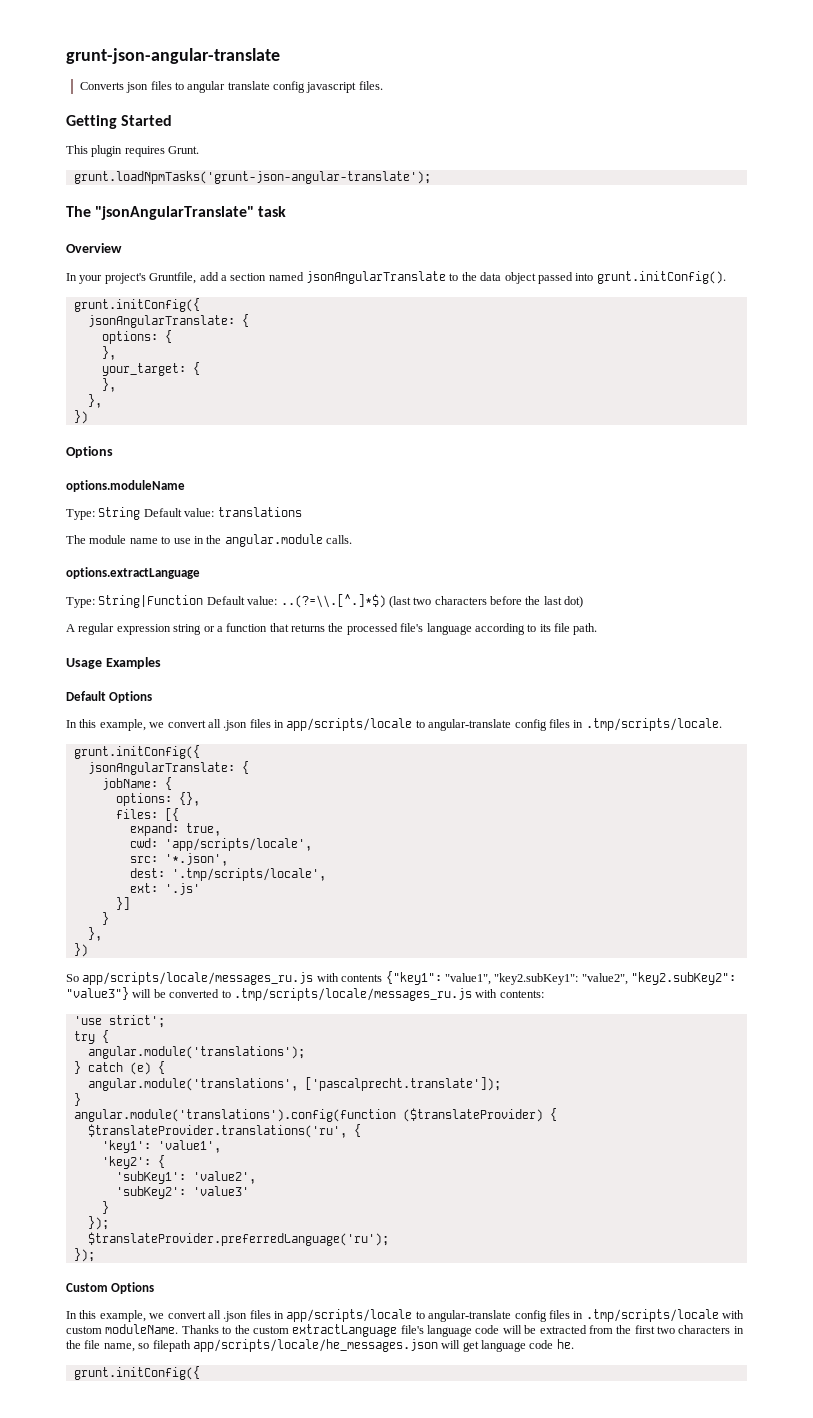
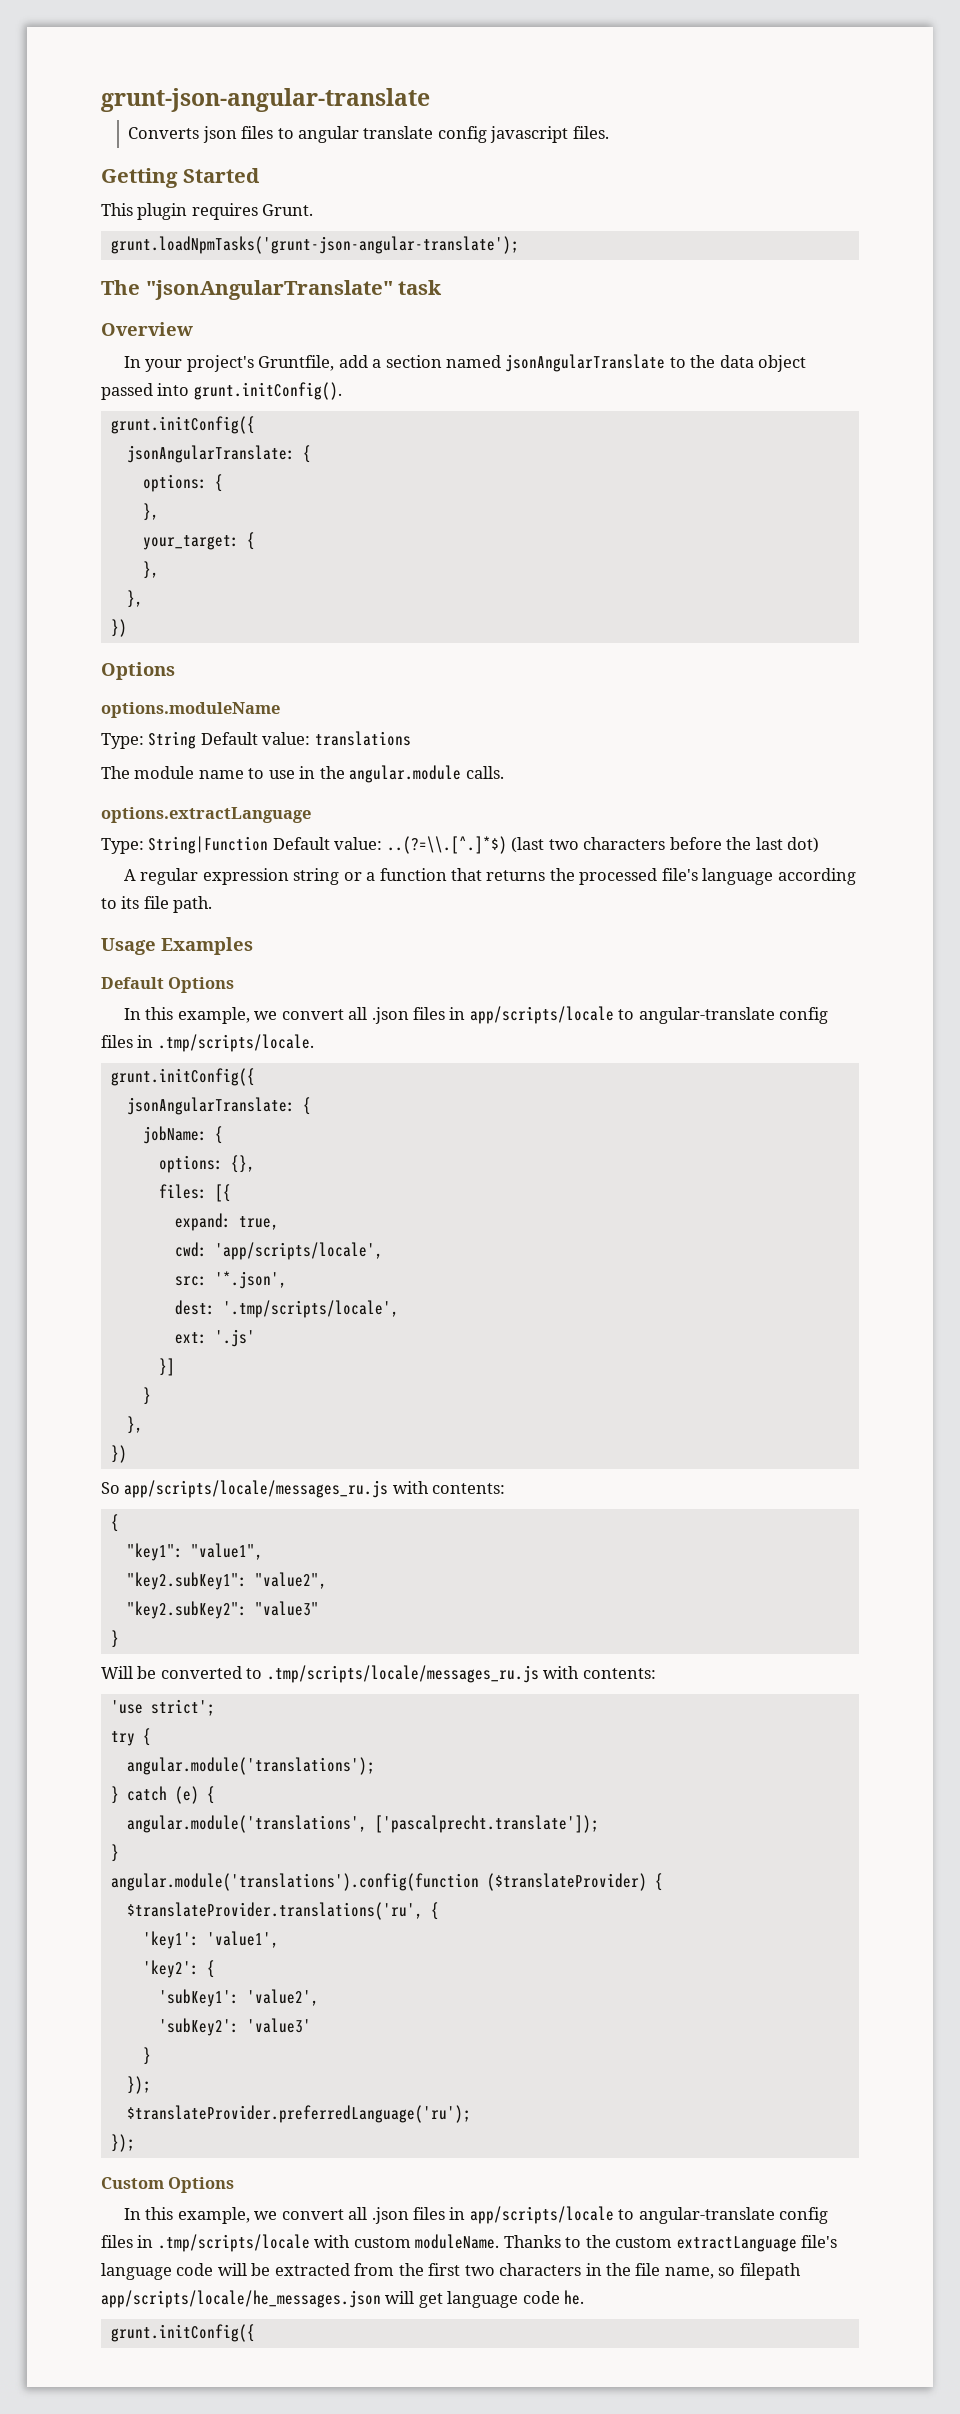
[341,971,442,985] contents {"key1": -> [432,1483,506,1494] [110,1514,119,1532] [126,1543,183,1561] contents: // { // "key1":
(491, 979) none -> (263, 1551) //
[631,972,736,985] [66,987,152,1000] "key2.subKey2": "value3"} will -> [126,1601,319,1619] [110,1630,119,1648] [101,1666,133,1679] // "key2.subKey2": "value3" // } // Will

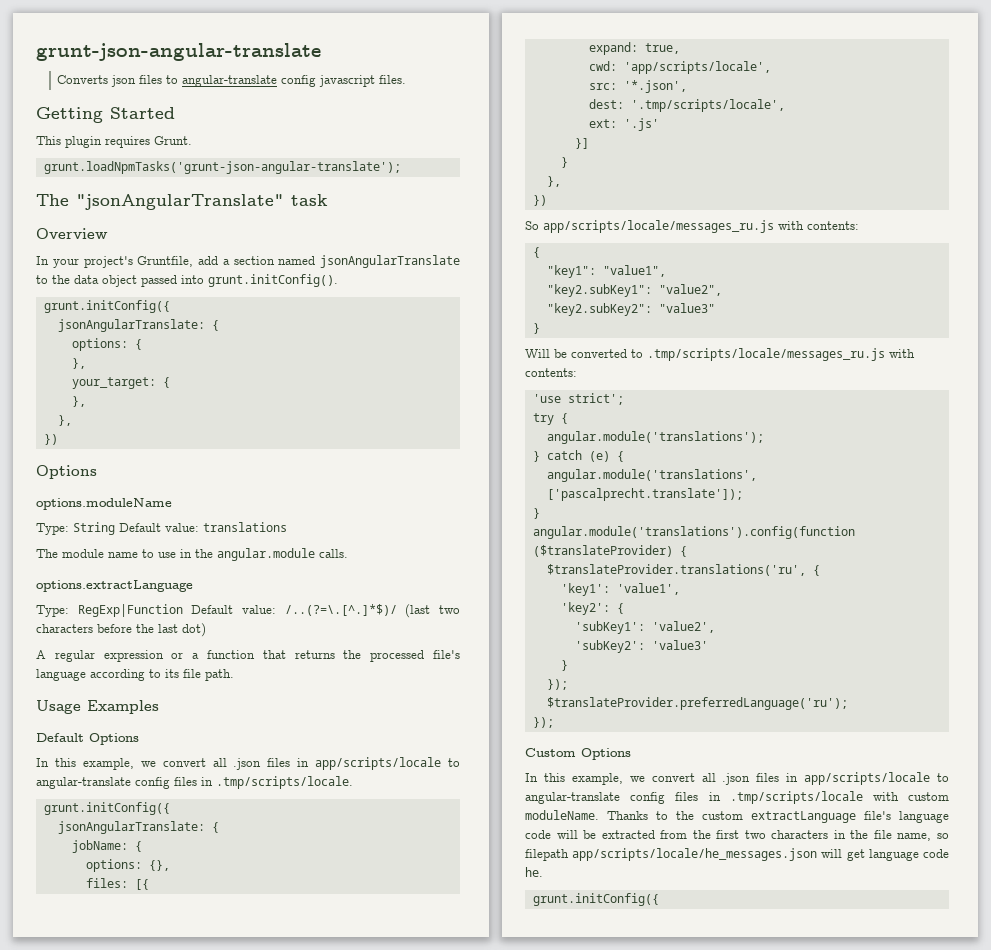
[297,126,434,143] angular translate -> [182,75,278,87] angular-translate
[148,836,507,854] String|Function Default value: ..(?=\\.[^.]*$) -> [77,604,397,617] RegExp|Function Default value: /..(?=\.[^.]*$)/
[293,868,340,885] string -> (164, 656) none

